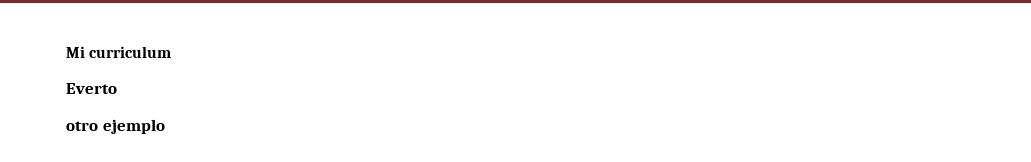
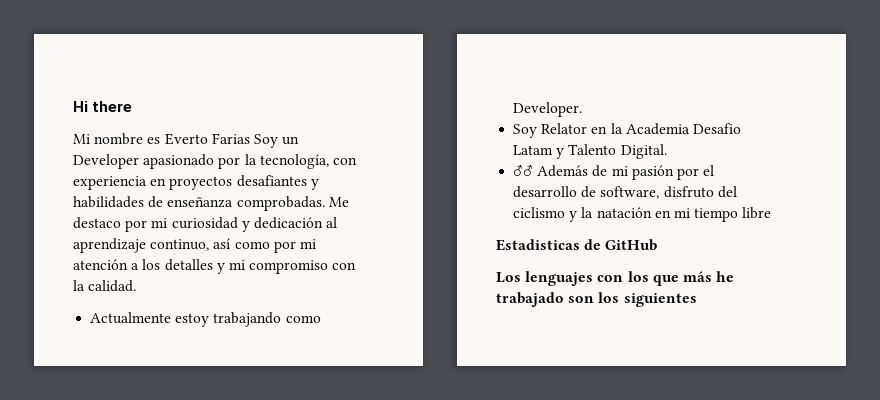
[66,46,172,58] [66,83,117,94] [66,119,165,134] Mi curriculum // Everto // otro ejemplo -> [73,101,133,112] [73,133,300,148] [73,154,357,169] [73,175,319,190] [73,196,349,211] [73,217,338,232] [73,238,316,253] [73,259,357,274] [73,280,137,292] [90,312,321,327] [513,102,583,117] [513,123,741,138] [513,144,667,159] [513,164,715,180] [513,186,737,199] [513,207,772,222] [496,239,658,251] [496,271,735,286] [496,292,697,307] Hi there // Mi nombre es Everto Farias Soy un Developer apasionado por la tecnología, con experiencia en proyectos desafiantes y habilidades de enseñanza comprobadas. Me destaco por mi curiosidad y dedicación al aprendizaje continuo, así como por mi atención a los detalles y mi compromiso con la calidad. // Actualmente estoy trabajando como Developer. // Soy Relator en la Academia Desafio Latam y Talento Digital. // ♂♂ Además de mi pasión por el desarrollo de software, disfruto del ciclismo y la natación en mi tiempo libre // Estadisticas de GitHub // Los lenguajes con los que más he trabajado son los siguientes

